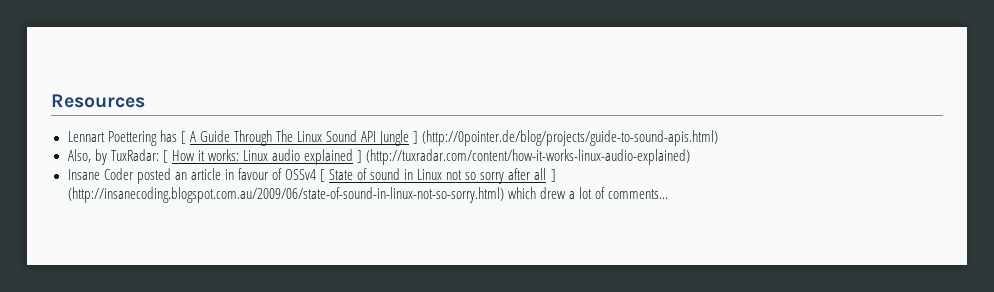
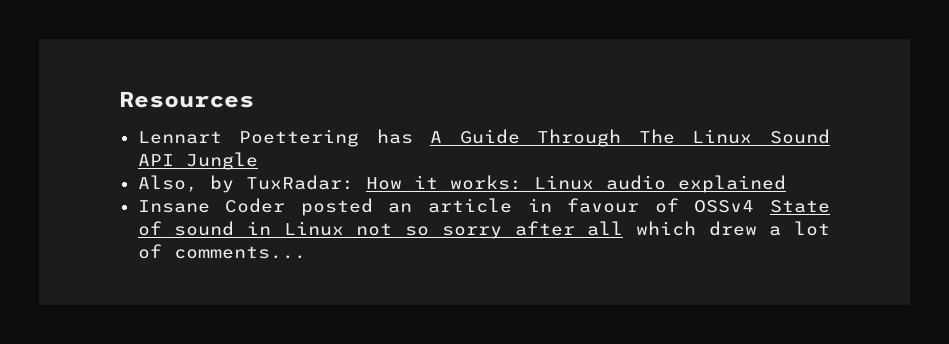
[180,131,186,144] [ -> (413, 136) none
[413,130,719,146] ] (http://0pointer.de/blog/projects/guide-to-sound-apis.html) -> (258, 161) none
[162,150,168,163] [ -> (354, 182) none
[357,149,691,165] ] (http://tuxradar.com/content/how-it-works-linux-audio-explained) -> (786, 184) none
[319,169,325,182] [ -> (755, 206) none
[550,169,556,182] [67,187,504,203] ] (http://insanecoding.blogspot.com.au/2009/06/state-of-sound-in-linux-not-so-sorry.html) -> (624, 228) none

